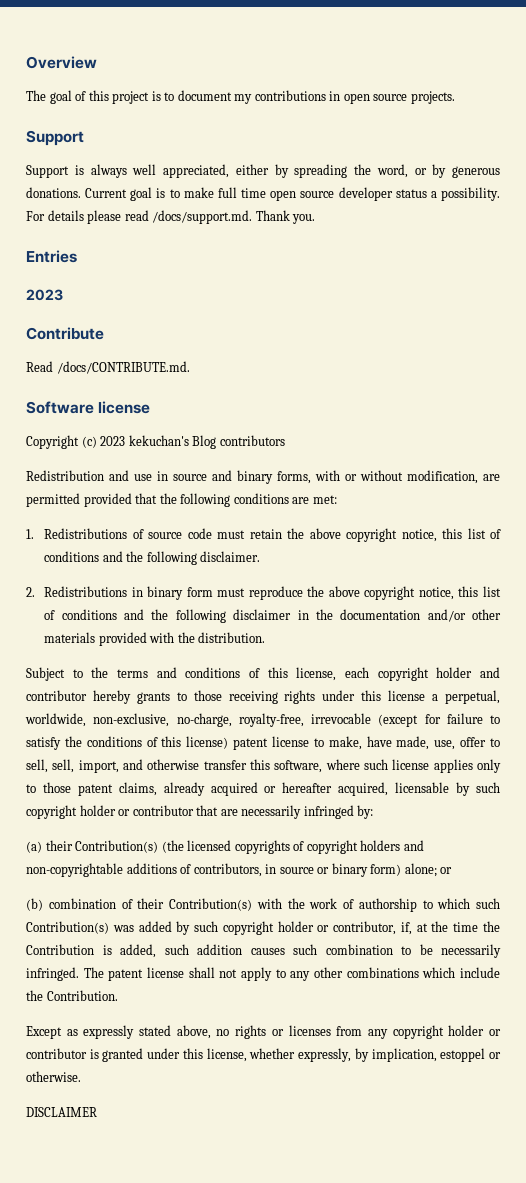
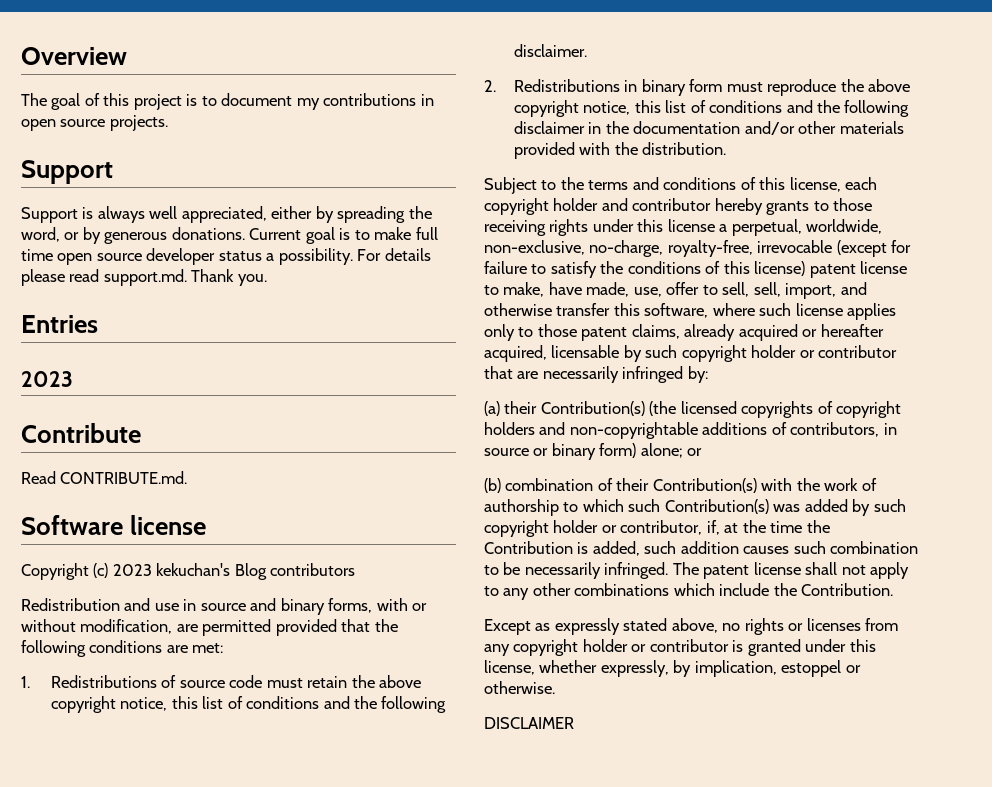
[152,210,253,224] /docs/support.md. -> [103,269,187,286] support.md.
[56,361,190,374] /docs/CONTRIBUTE.md. -> [60,471,188,484] CONTRIBUTE.md.

